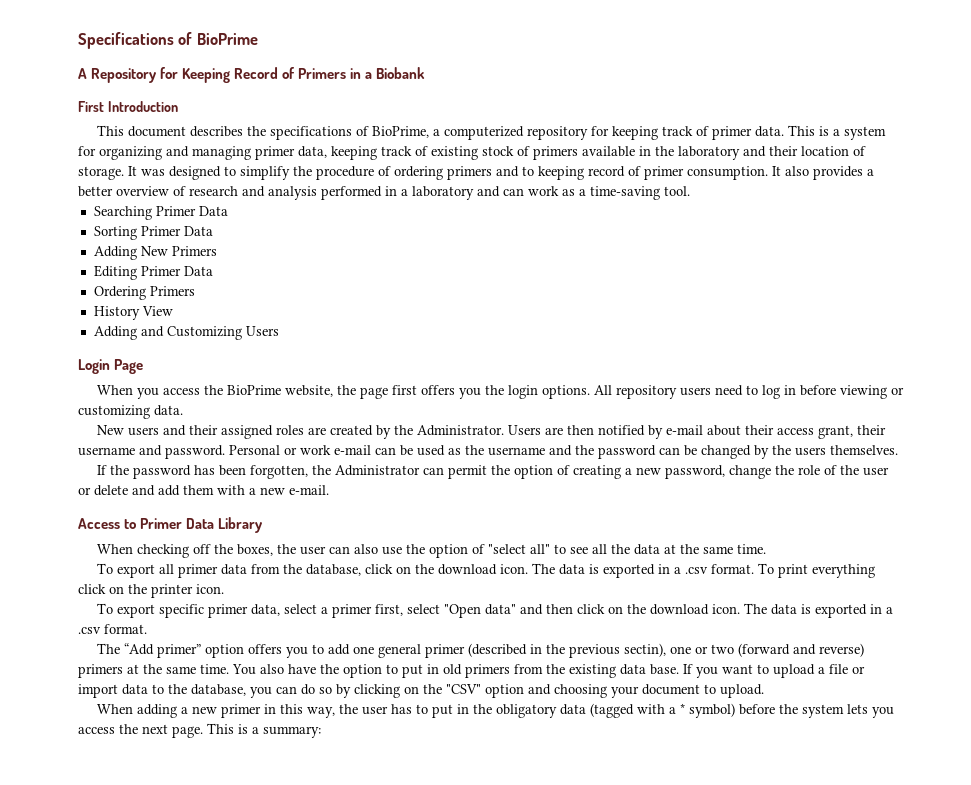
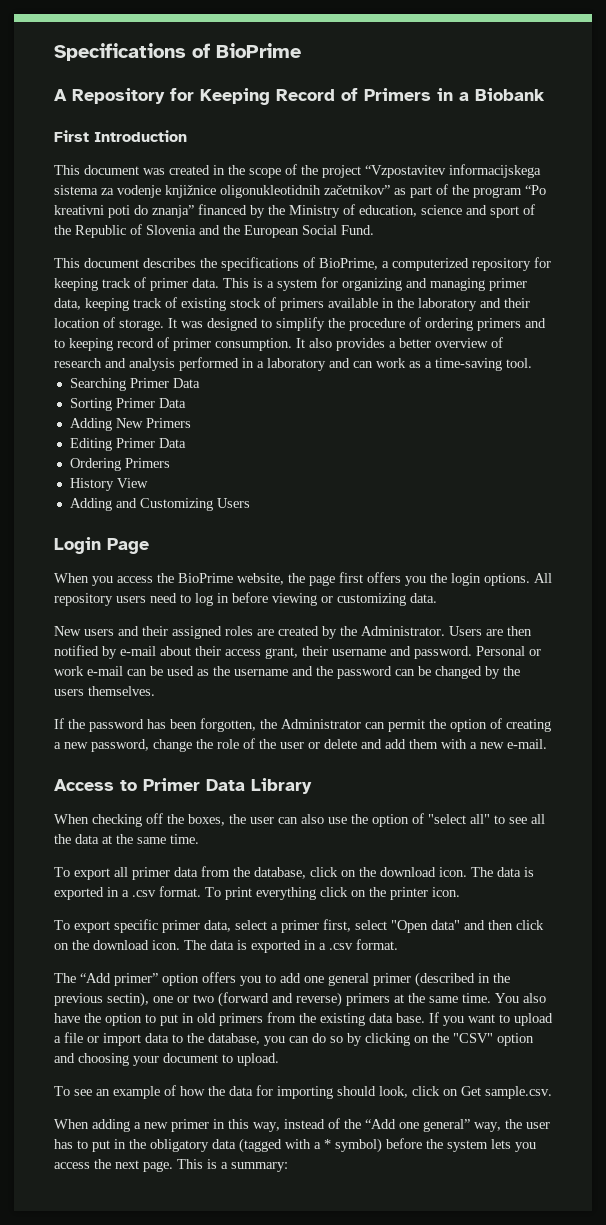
(178, 106) none -> [54,164,541,178] [54,184,546,198] [54,204,535,218] [54,224,374,238] // This document was created in the scope of the project “Vzpostavitev informacijskega sistema za vodenje knjižnice oligonukleotidnih začetnikov” as part of the program “Po kreativni poti do znanja” financed by the Ministry of education, science and sport of the Republic of Slovenia and the European Social Fund.
(764, 691) none -> [54,1085,552,1099] // To see an example of how the data for importing should look, click on Get sample.csv.
(336, 712) none -> [284,1118,501,1132] instead of the “Add one general” way,

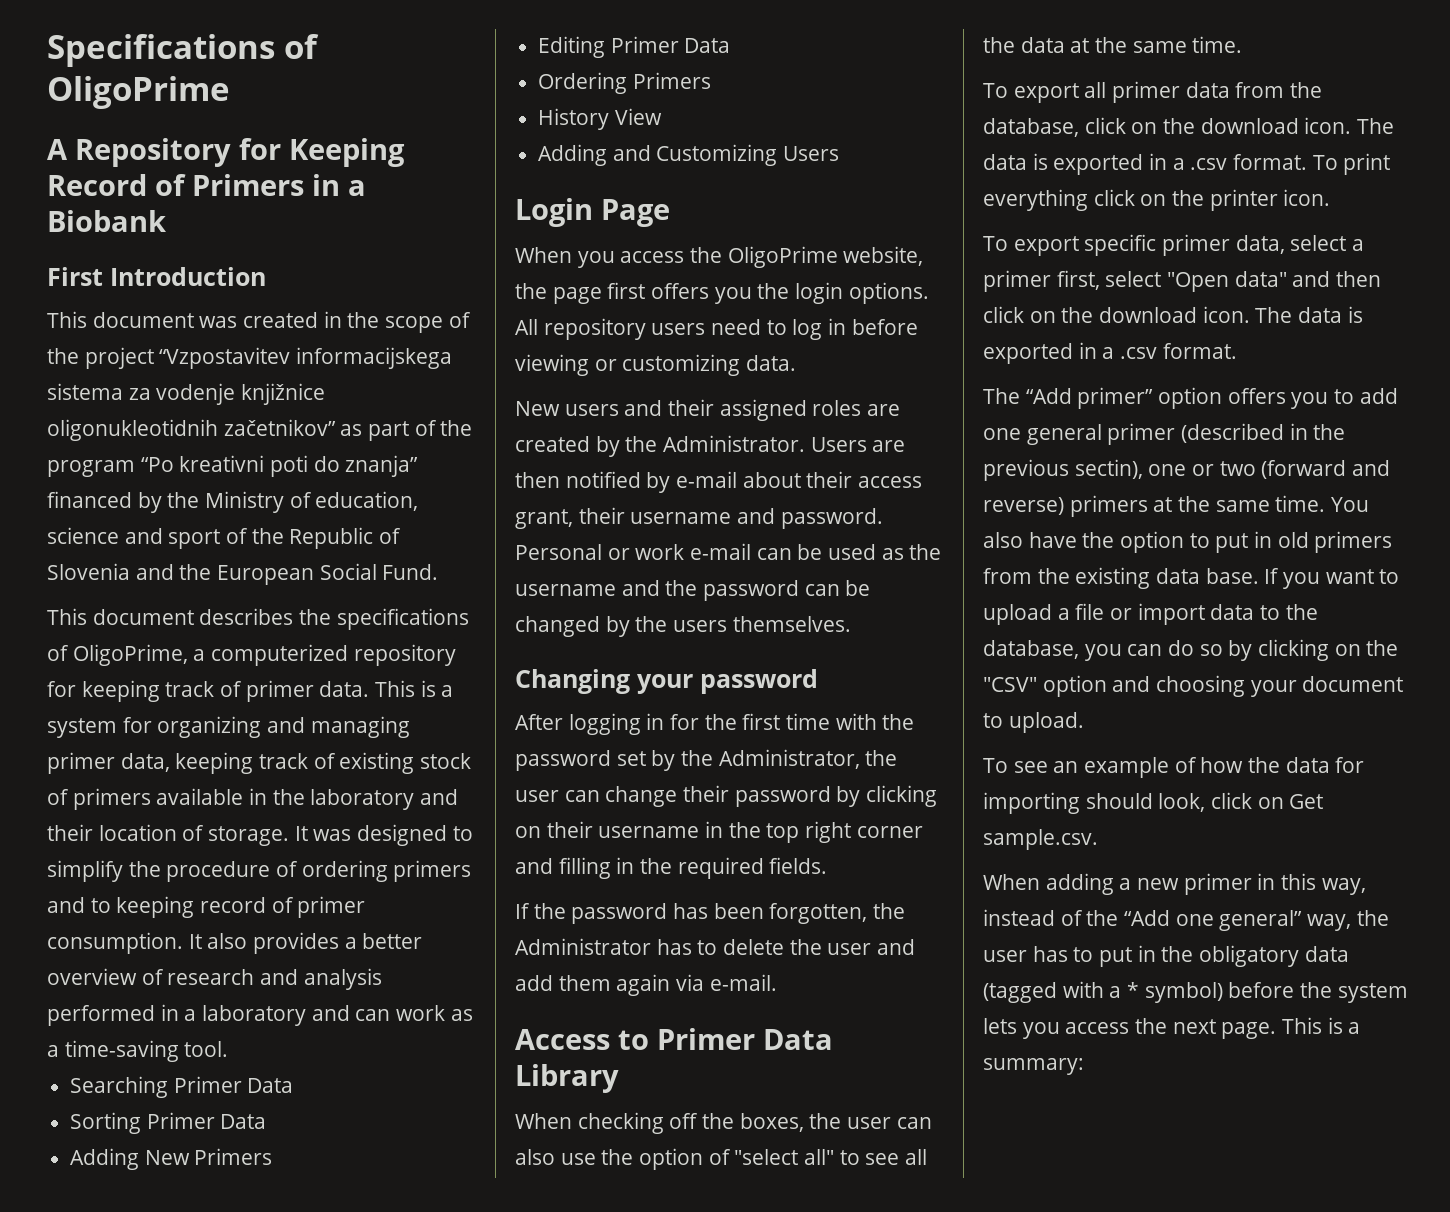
[216,43,301,58] BioPrime -> [47,76,230,109] OligoPrime
[319,258,378,270] BioPrime, -> [72,644,188,666] OligoPrime,
[178,573,233,583] BioPrime -> [727,246,838,268] OligoPrime
(155, 691) none -> [515,669,818,694] [515,713,915,735] [515,749,898,771] [515,785,938,807] [515,821,923,843] [515,857,828,879] // Changing your password // After logging in for the first time with the password set by the Administrator, the user can change their password by clicking on their username in the top right corner and filling in the required fields.
[365,718,551,732] [54,738,504,752] can permit the option of creating a new password, change the role of the user or delete and add them with a new -> [656,939,916,955] [515,974,705,996] has to delete the user and add them again via

